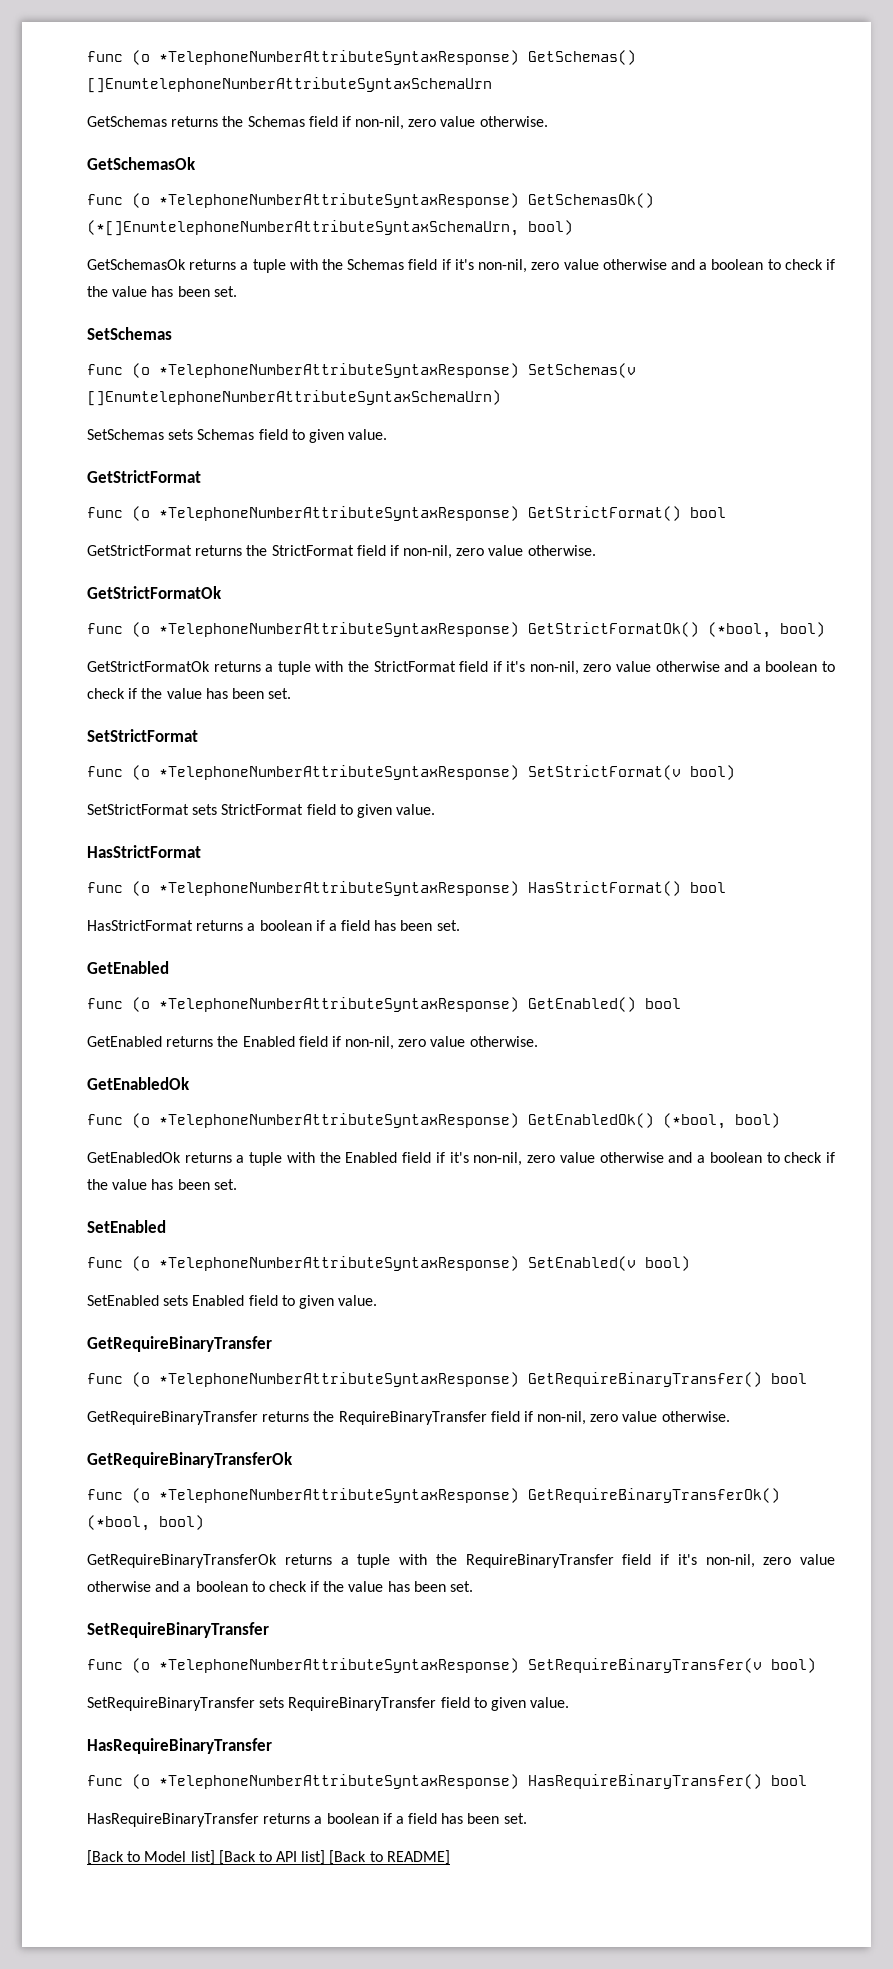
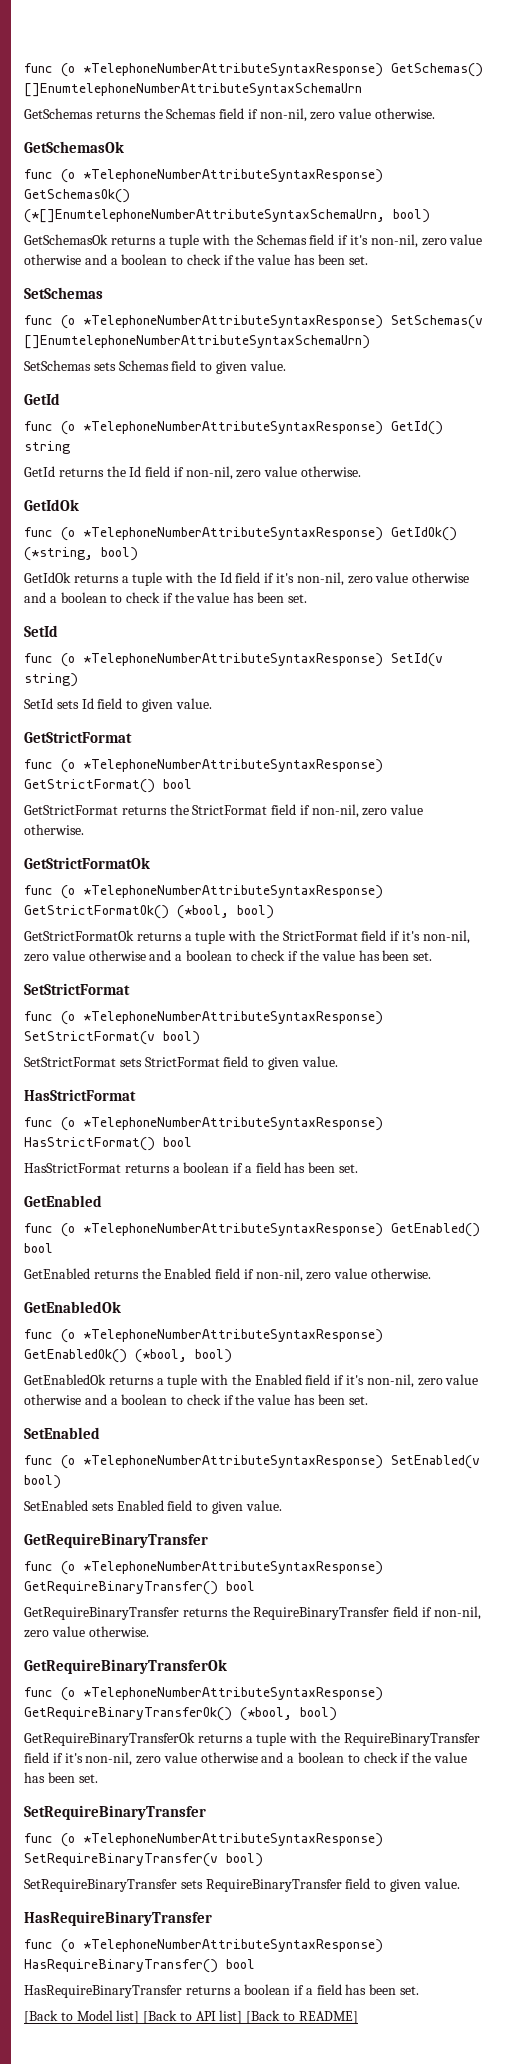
(388, 434) none -> [24,393,60,405] [24,421,443,435] [24,441,70,454] [24,466,362,480] [24,499,79,511] [24,527,457,541] [24,547,138,561] [24,572,470,586] [24,592,307,603] [24,625,58,637] [24,653,443,667] [24,673,78,687] [24,698,212,712] // GetId // func (o *TelephoneNumberAttributeSyntaxResponse) GetId() string // GetId returns the Id field if non-nil, zero value otherwise. // GetIdOk // func (o *TelephoneNumberAttributeSyntaxResponse) GetIdOk() (*string, bool) // GetIdOk returns a tuple with the Id field if it's non-nil, zero value otherwise and a boolean to check if the value has been set. // SetId // func (o *TelephoneNumberAttributeSyntaxResponse) SetId(v string) // SetId sets Id field to given value.

